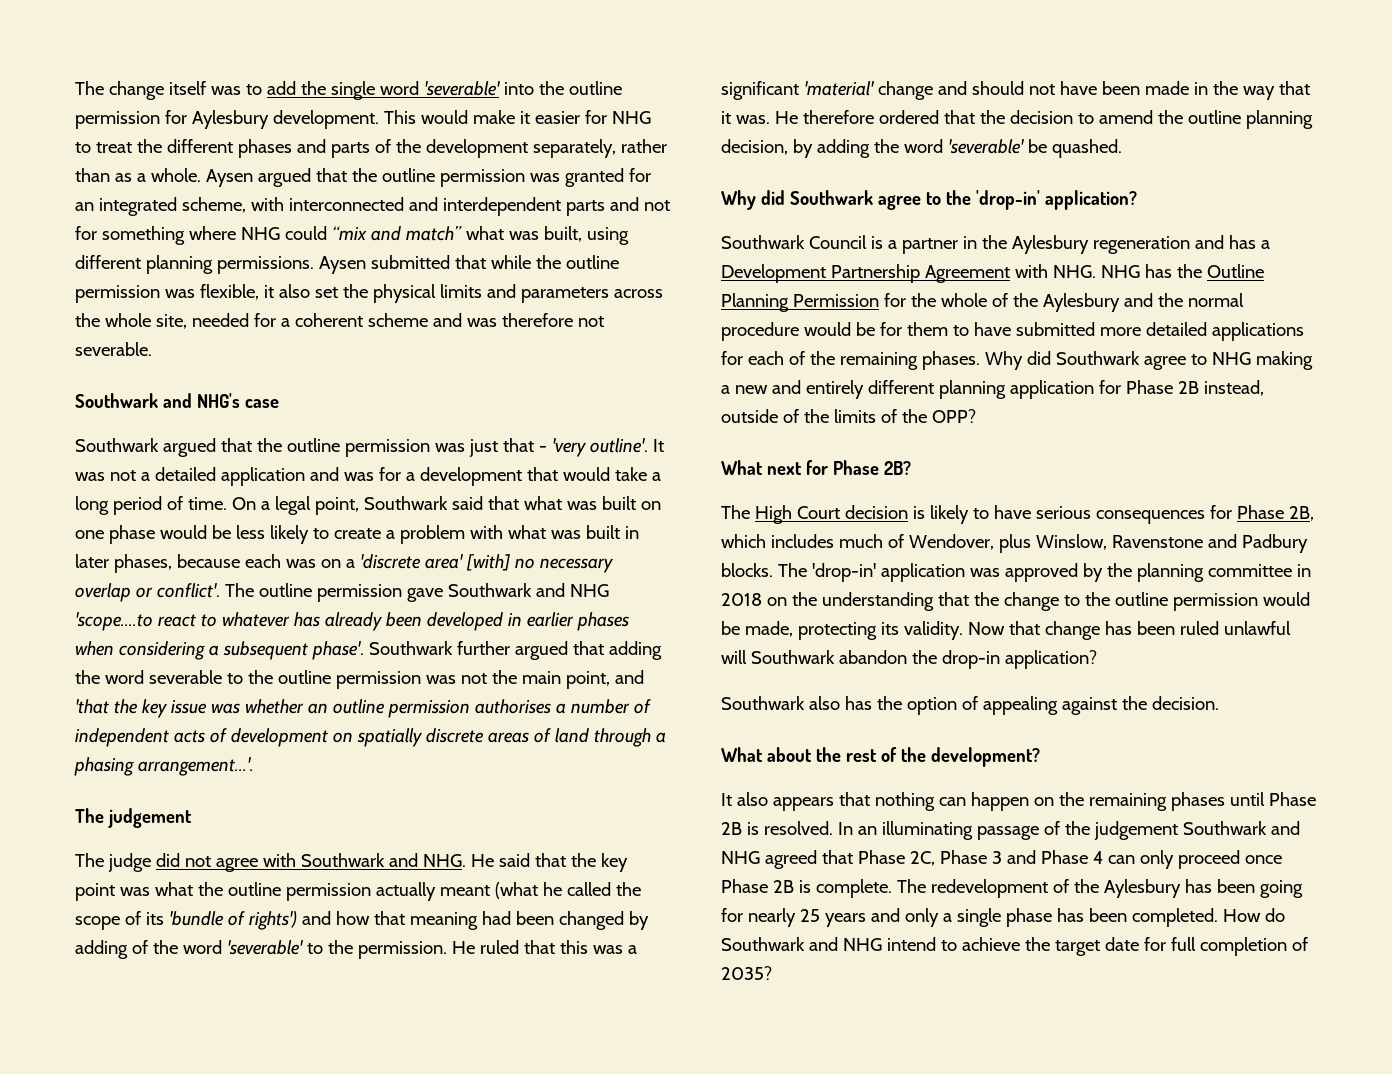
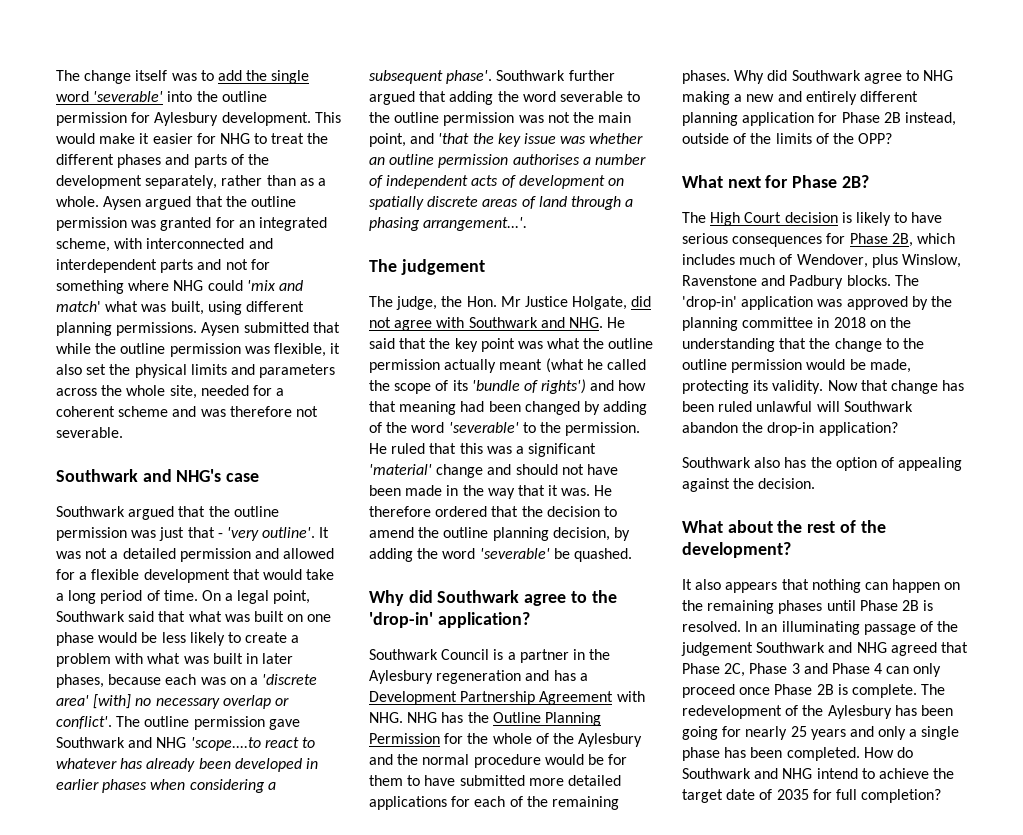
[331,226,462,241] “mix and match” -> [246,280,303,291] [56,301,101,312] 'mix and match'
[220,467,415,486] application and was for a -> [179,548,335,562] [56,569,140,580] permission and allowed for a flexible
[107,853,151,872] judge -> [396,296,628,310] judge, the Hon. Mr Justice Holgate,
[1143,937,1308,956] [721,966,772,980] for full completion of 2035? -> [759,789,942,803] of 2035 for full completion?

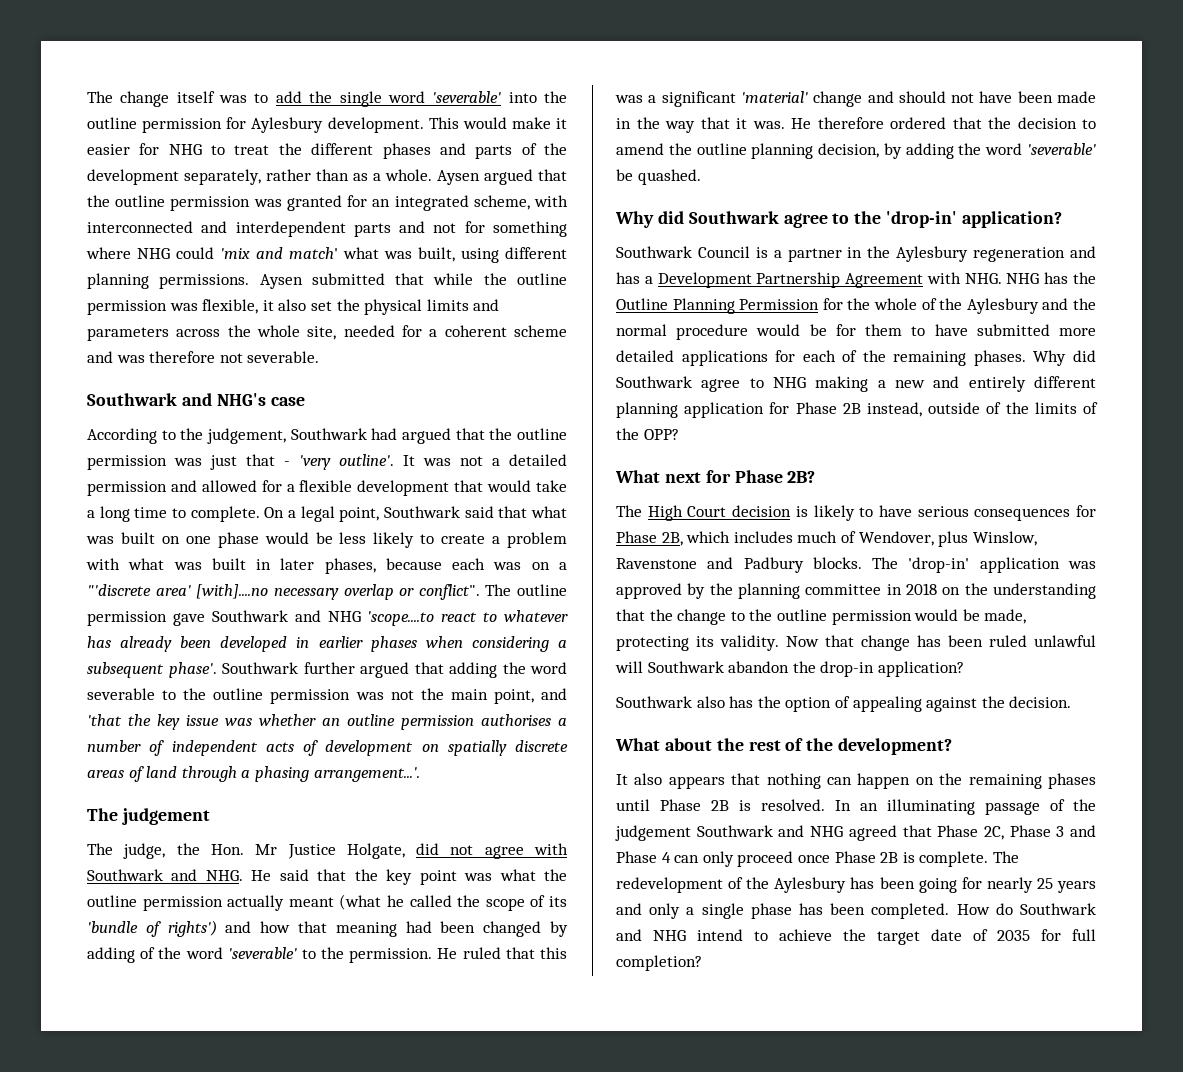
[56,506,125,517] Southwark -> [87,428,398,444] According to the judgement, Southwark had
[100,590,198,604] period of time. -> [134,506,260,522] time to complete.
[262,674,318,685] [56,694,152,709] 'discrete area' [with] no -> [87,584,269,599] "'discrete area' [with]....no
[56,716,112,729] conflict'. -> [418,584,480,600] conflict".

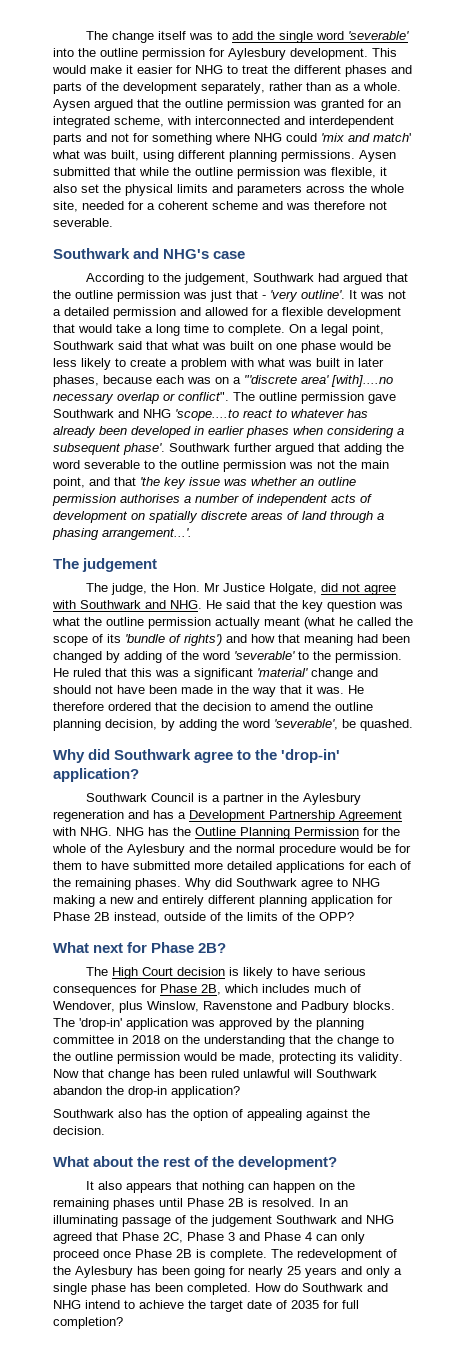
[87,714,151,726] 'that the -> [114,477,160,486] that 'the
[419,870,457,885] point -> [327,600,376,612] question
[1027,143,1096,155] 'severable' -> [274,719,338,730] 'severable',

